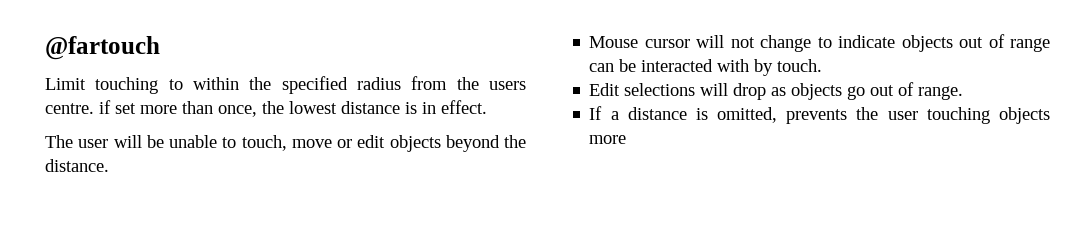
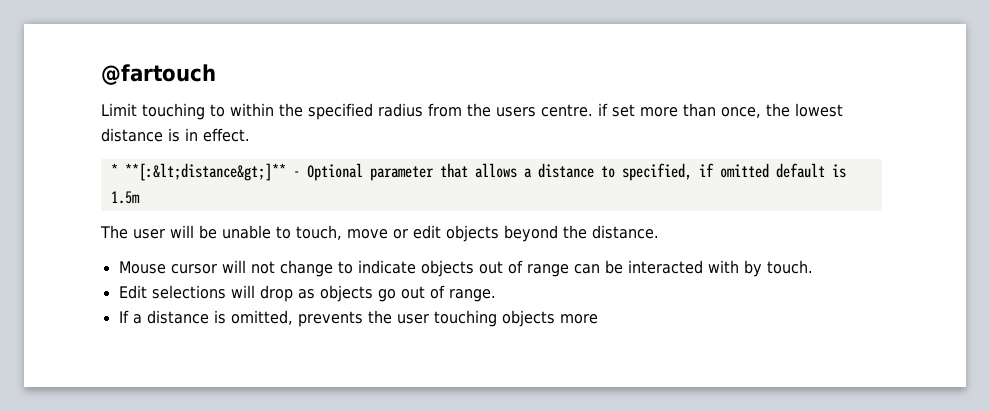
(487, 107) none -> [110,163,846,181] [110,191,140,204] // * **[:&lt;distance&gt;]** - Optional parameter that allows a distance to specified, if omitted default is 1.5m

